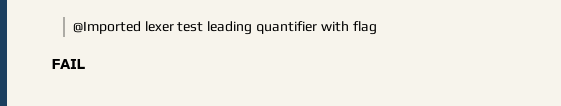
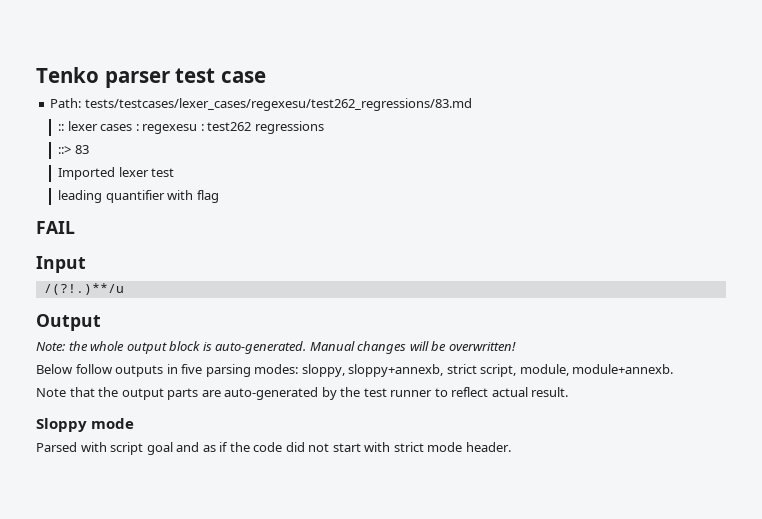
[72,21,141,34] @Imported -> [36,67,266,88] [50,98,472,111] [58,121,324,134] [58,145,89,154] [58,167,116,180] Tenko parser test case // Path: tests/testcases/lexer_cases/regexesu/test262_regressions/83.md // :: lexer cases : regexesu : test262 regressions // ::> 83 // Imported
(204, 27) none -> (175, 172) //
(85, 64) none -> [36,256,86,273] [43,283,124,295] [36,314,101,331] [36,341,516,354] [36,364,674,377] [36,387,569,400] [36,418,135,432] [36,442,511,455] // Input // /(?!.)**/u // Output // Note: the whole output block is auto-generated. Manual changes will be overwritten! // Below follow outputs in five parsing modes: sloppy, sloppy+annexb, strict script, module, module+annexb. // Note that the output parts are auto-generated by the test runner to reflect actual result. // Sloppy mode // Parsed with script goal and as if the code did not start with strict mode header.

